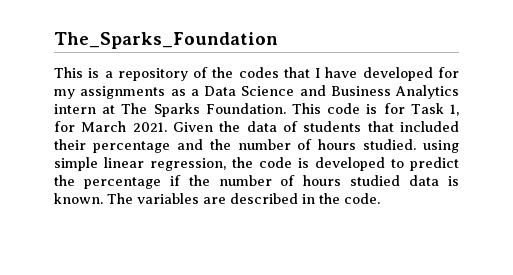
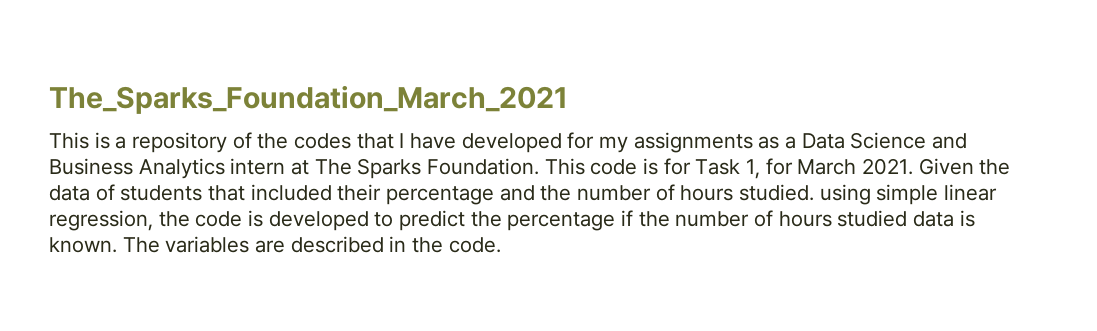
[54,32,278,49] The_Sparks_Foundation -> [49,85,568,114] The_Sparks_Foundation_March_2021

